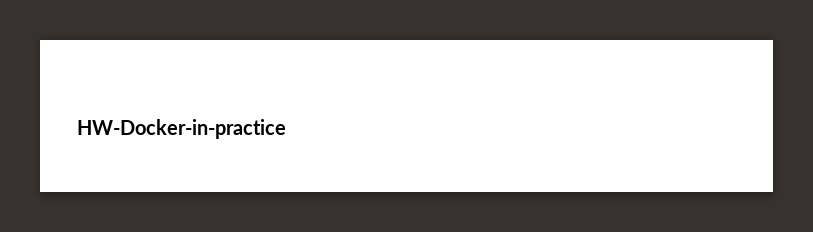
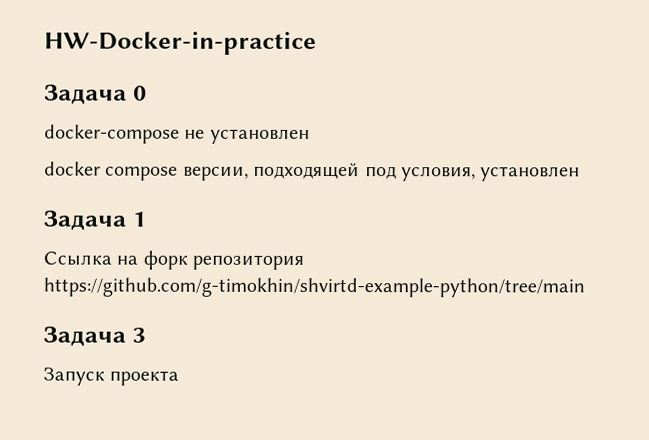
(286, 129) none -> [44,84,147,105] [44,124,310,144] [44,161,581,182] [43,210,147,231] [43,250,305,270] [43,277,585,298] [43,326,146,347] [43,367,180,386] // Задача 0 // docker-compose не установлен // docker compose версии, подходящей под условия, установлен // Задача 1 // Ссылка на форк репозитория https://github.com/g-timokhin/shvirtd-example-python/tree/main // Задача 3 // Запуск проекта

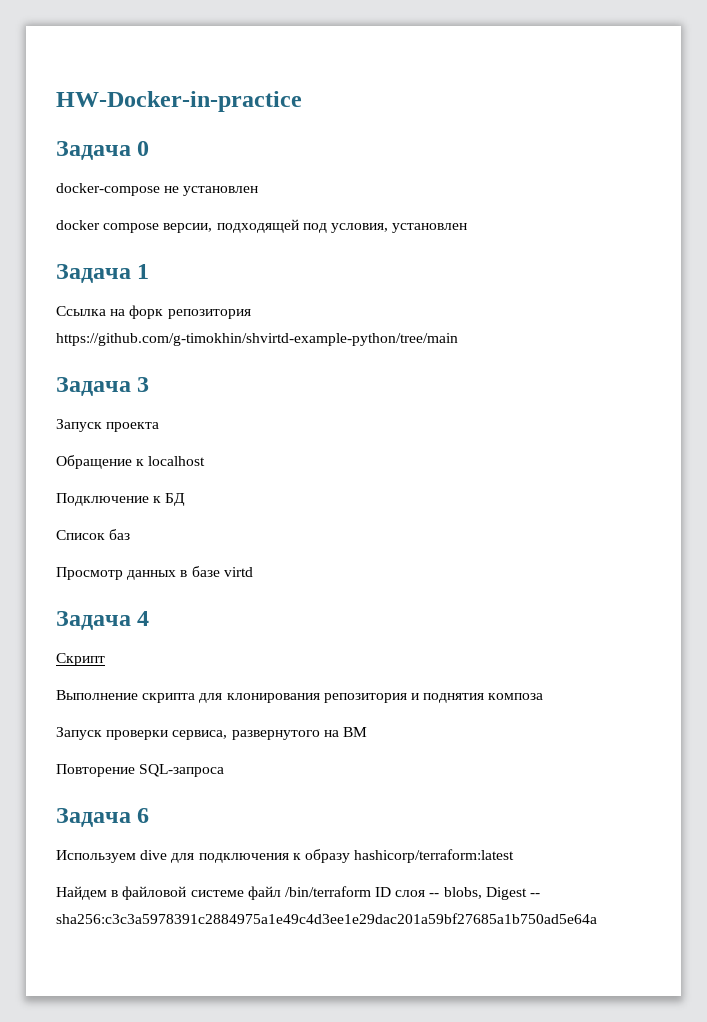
(180, 378) none -> [56,455,206,469] [56,493,186,506] [56,529,131,540] [56,566,253,580] [56,611,150,630] [56,653,105,666] [56,690,544,703] [56,727,367,740] [56,764,225,777] [56,808,150,827] [56,849,515,863] [56,886,541,900] [56,913,597,924] // Обращение к localhost // Подключение к БД // Список баз // Просмотр данных в базе virtd // Задача 4 // Скрипт // Выполнение скрипта для клонирования репозитория и поднятия композа // Запуск проверки сервиса, развернутого на ВМ // Повторение SQL-запроса // Задача 6 // Используем dive для подключения к образу hashicorp/terraform:latest // Найдем в файловой системе файл /bin/terraform ID слоя -- blobs, Digest -- sha256:c3c3a5978391c2884975a1e49c4d3ee1e29dac201a59bf27685a1b750ad5e64a

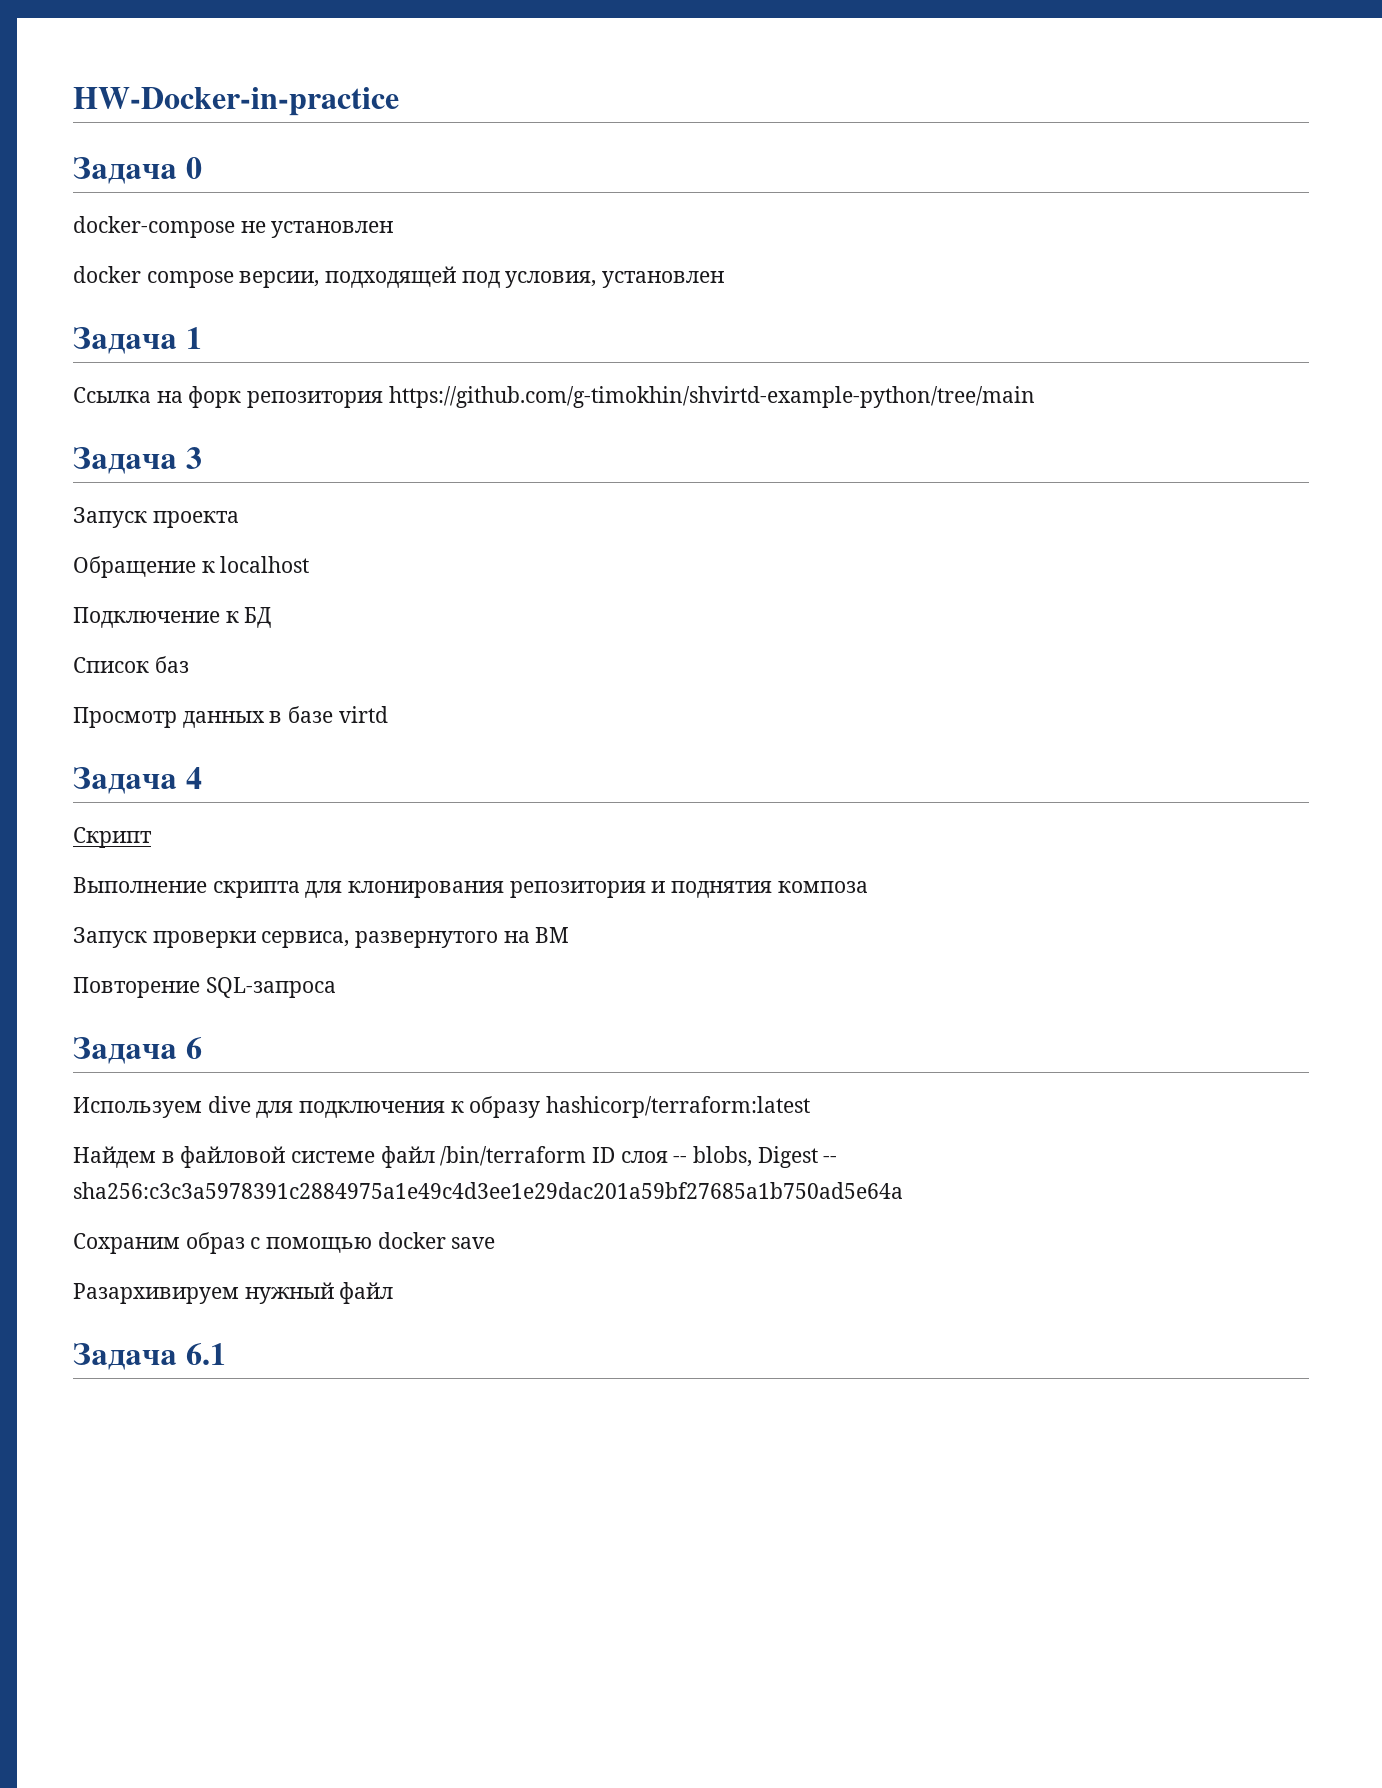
(597, 918) none -> [73,1232,496,1254] [73,1282,394,1304] [73,1343,226,1370] // Сохраним образ с помощью docker save // Разархивируем нужный файл // Задача 6.1

